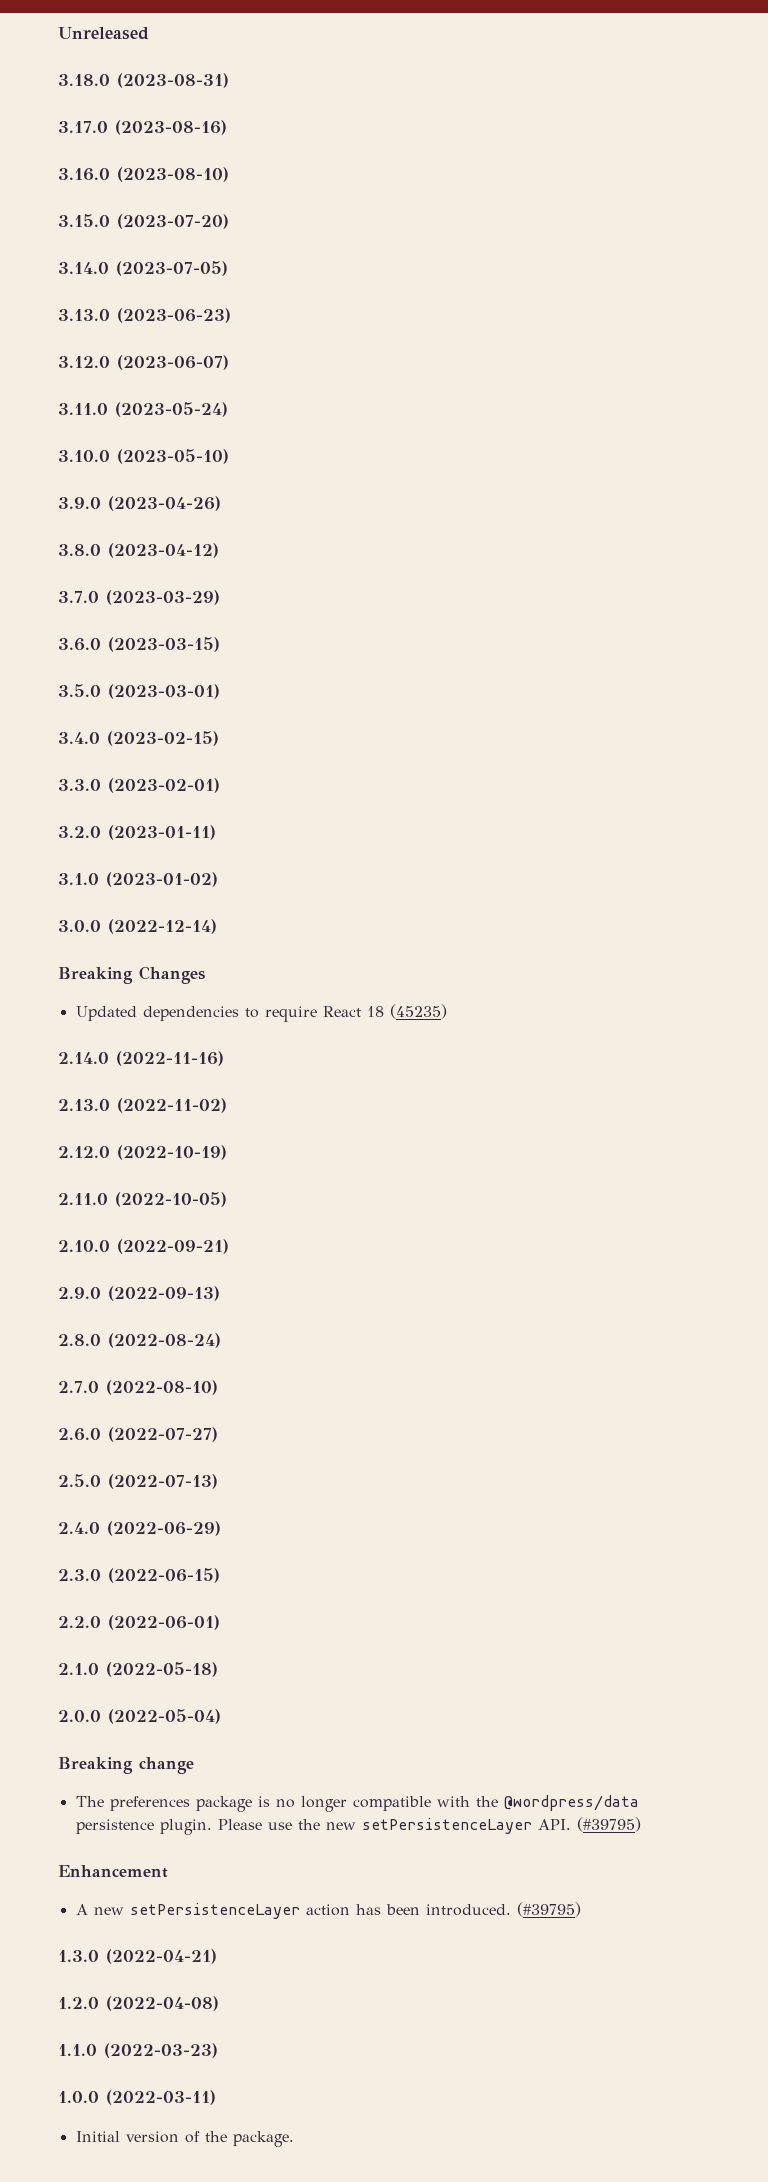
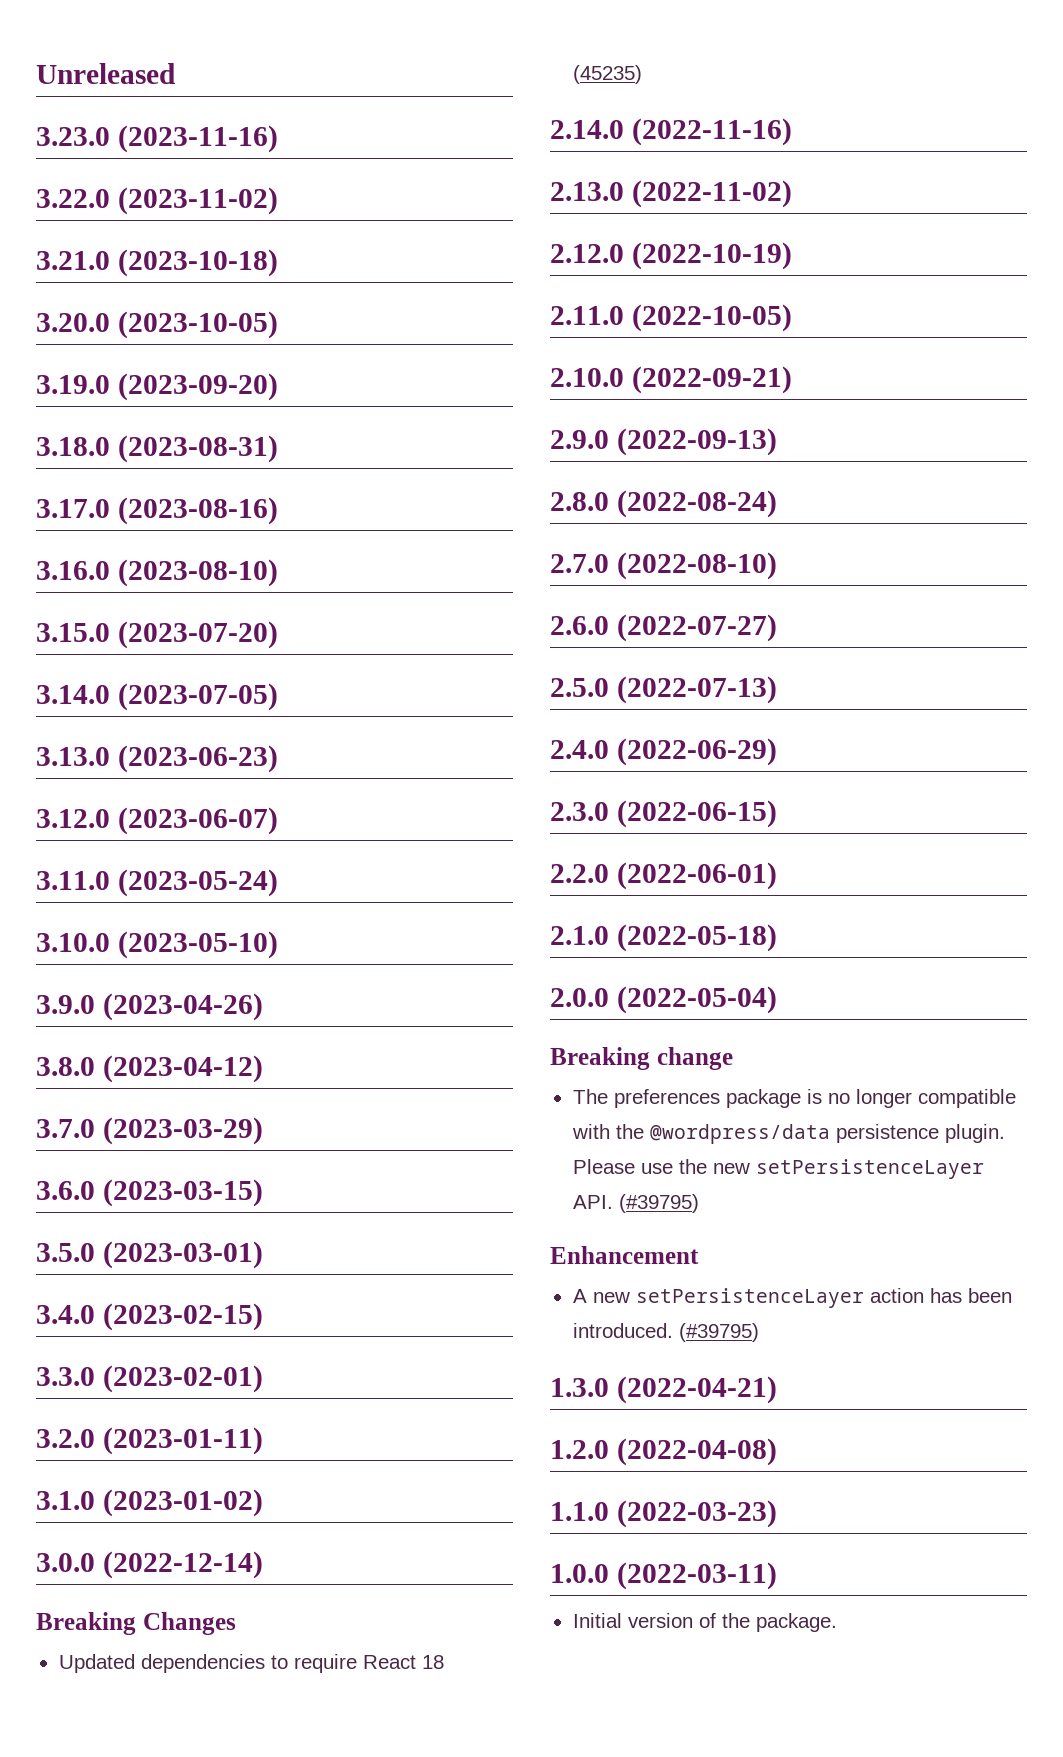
(149, 33) none -> [36,125,278,153] [36,187,278,215] [36,249,278,277] [36,311,278,339] [36,373,278,401] // 3.23.0 (2023-11-16) // 3.22.0 (2023-11-02) // 3.21.0 (2023-10-18) // 3.20.0 (2023-10-05) // 3.19.0 (2023-09-20)

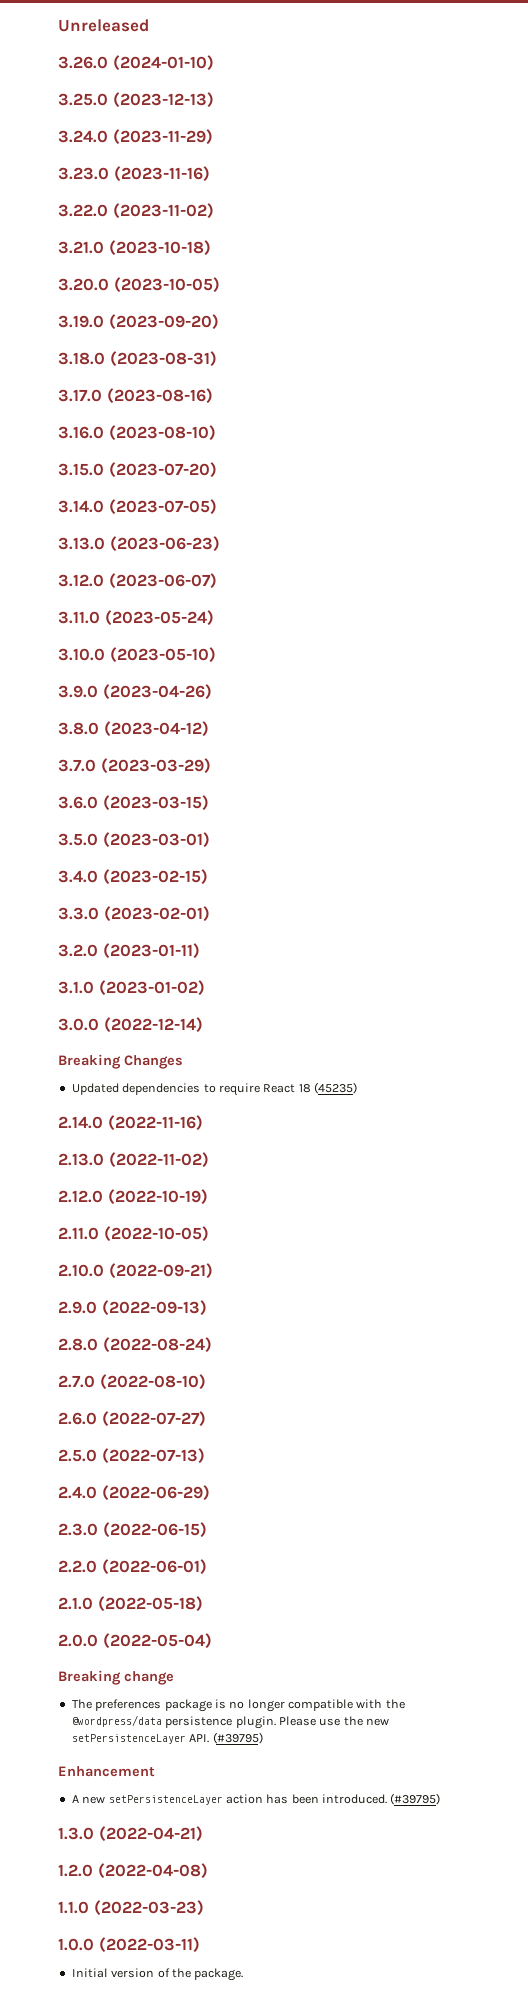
(176, 73) none -> [58,55,214,71] [58,92,214,108] [58,129,213,145] // 3.26.0 (2024-01-10) // 3.25.0 (2023-12-13) // 3.24.0 (2023-11-29)

